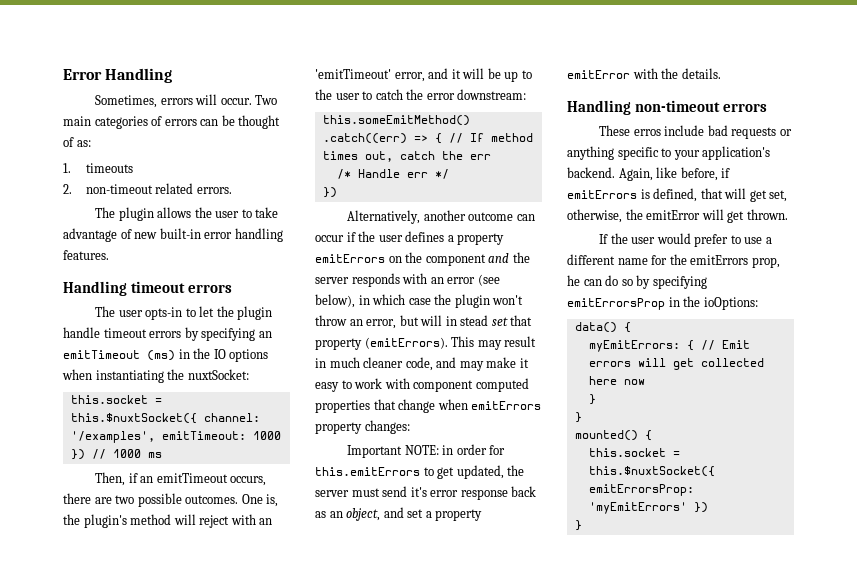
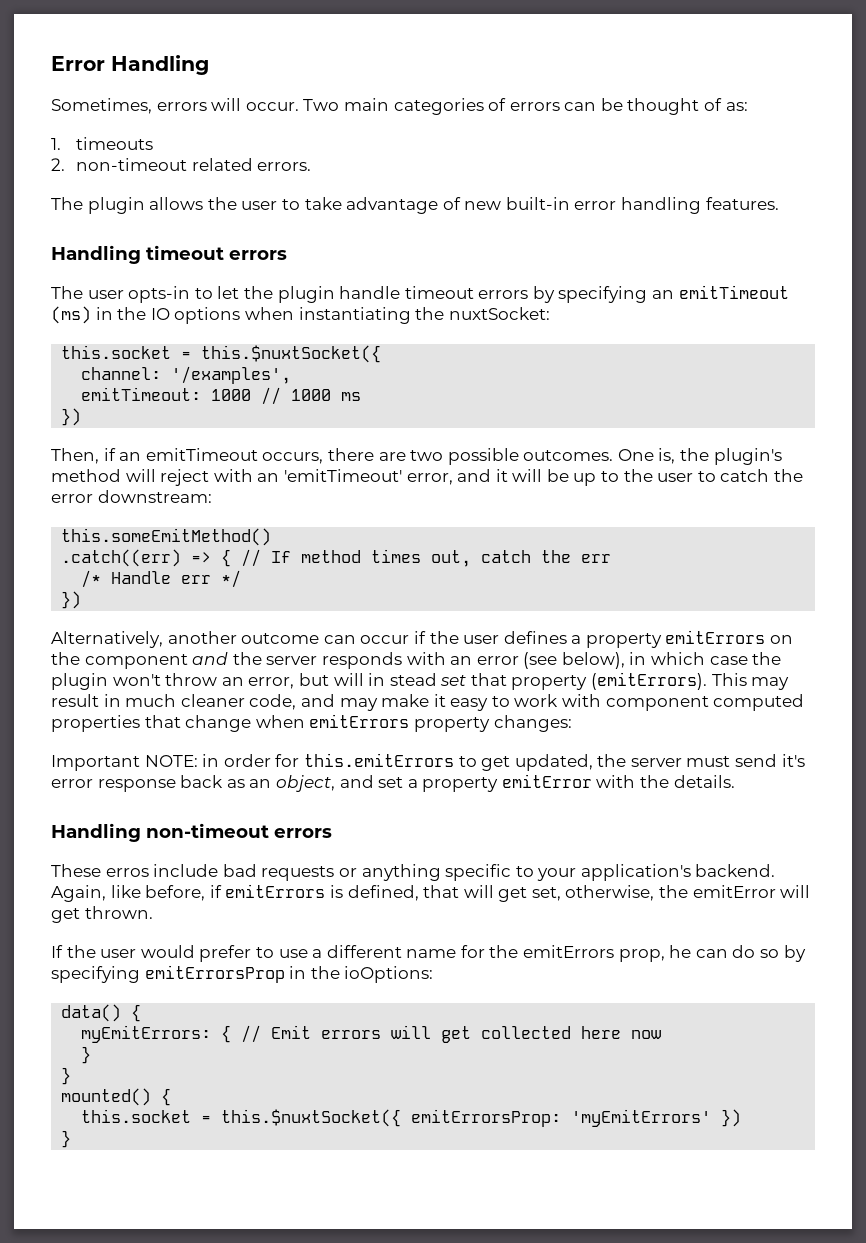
(197, 418) none -> (382, 354) //
(155, 437) none -> (292, 375) //
[70,449,85,460] }) -> (252, 395) none
(162, 455) none -> [61,408,82,426] // })

